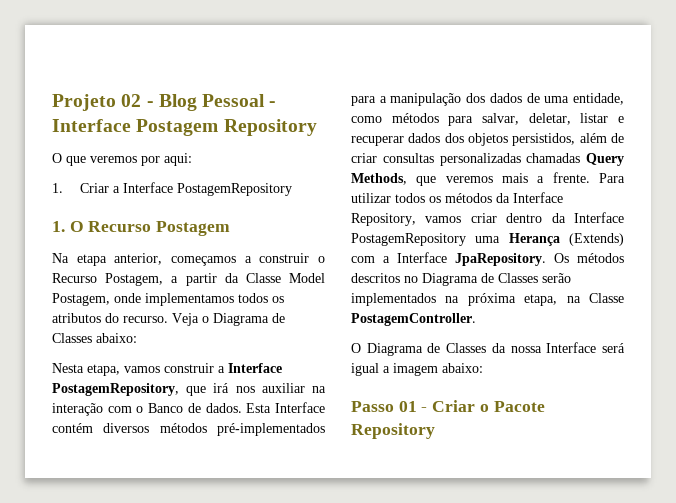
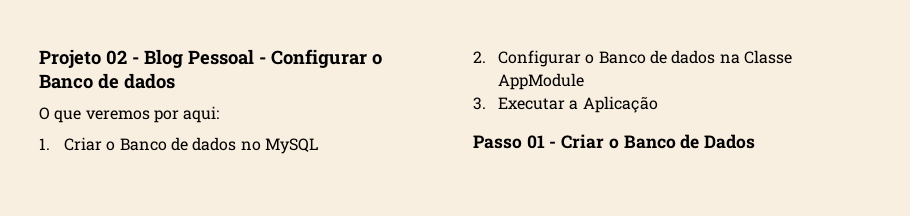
[52,119,317,136] Interface Postagem Repository -> [271,49,382,68] [39,73,175,89] Configurar o Banco de dados
[112,182,292,196] [52,221,231,236] [52,253,325,266] [52,273,325,286] [52,293,284,306] [52,313,285,326] [52,333,137,343] [52,363,282,376] [52,383,326,396] [52,402,325,416] [52,423,325,436] [351,93,624,106] [351,113,624,126] [351,133,624,146] [351,153,624,166] [351,172,625,186] [351,192,563,203] [351,212,624,226] [351,233,624,246] [351,252,624,266] [351,273,571,286] [351,293,624,306] [351,313,476,326] [351,342,625,356] [351,363,483,376] a Interface PostagemRepository // 1. O Recurso Postagem // Na etapa anterior, começamos a construir o Recurso Postagem, a partir da Classe Model Postagem, onde implementamos todos os atributos do recurso. Veja o Diagrama de Classes abaixo: // Nesta etapa, vamos construir a Interface PostagemRepository, que irá nos auxiliar na interação com o Banco de dados. Esta Interface contém diversos métodos pré-implementados para a manipulação dos dados de uma entidade, como métodos para salvar, deletar, listar e recuperar dados dos objetos persistidos, além de criar consultas personalizadas chamadas Query Methods, que veremos mais a frente. Para utilizar todos os métodos da Interface Repository, vamos criar dentro da Interface PostagemRepository uma Herança (Extends) com a Interface JpaRepository. Os métodos descritos no Diagrama de Classes serão implementados na próxima etapa, na Classe PostagemController. // O Diagrama de Classes da nossa Interface será igual a imagem abaixo: -> [106,137,318,154] [473,50,792,67] [498,73,585,90] [473,96,658,113] o Banco de dados no MySQL // 2. Configurar o Banco de dados na Classe AppModule // 3. Executar a Aplicação
[493,401,545,412] [351,423,435,439] Pacote Repository -> [623,134,756,149] Banco de Dados

